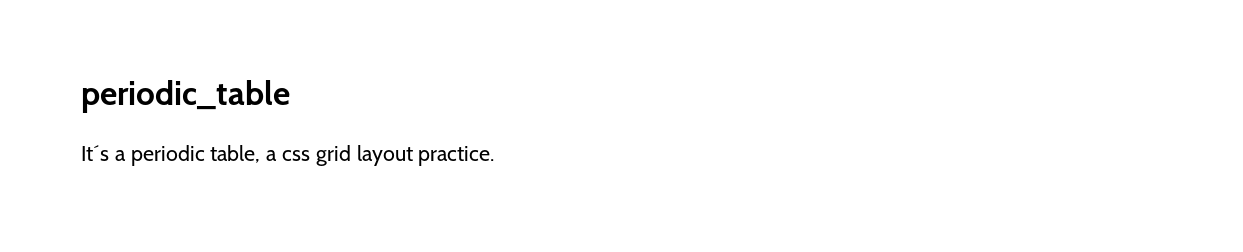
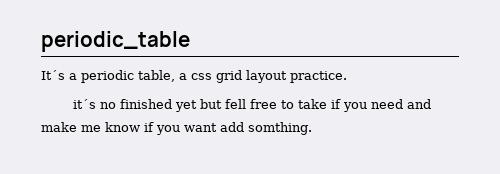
(495, 156) none -> [72,99,431,112] [41,122,312,135] // it´s no finished yet but fell free to take if you need and make me know if you want add somthing.

